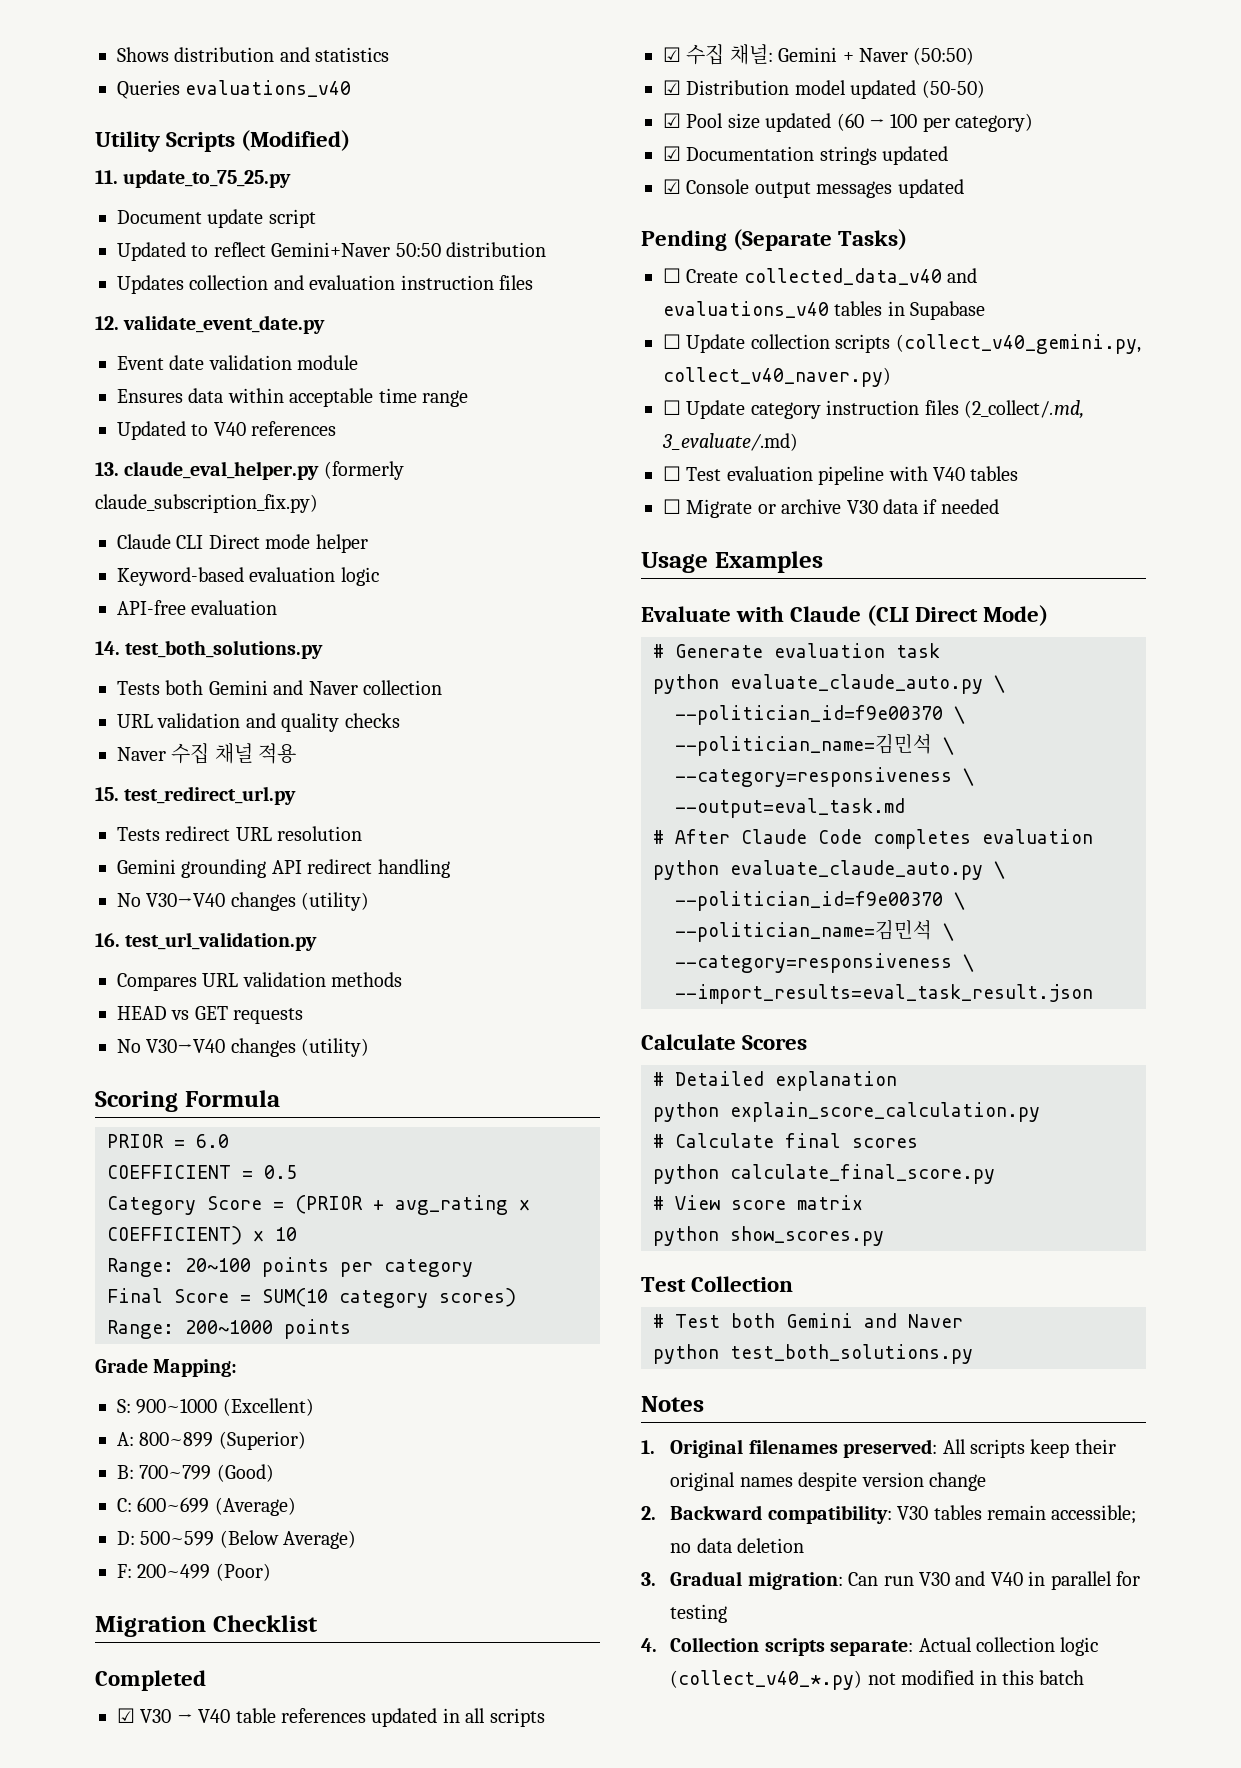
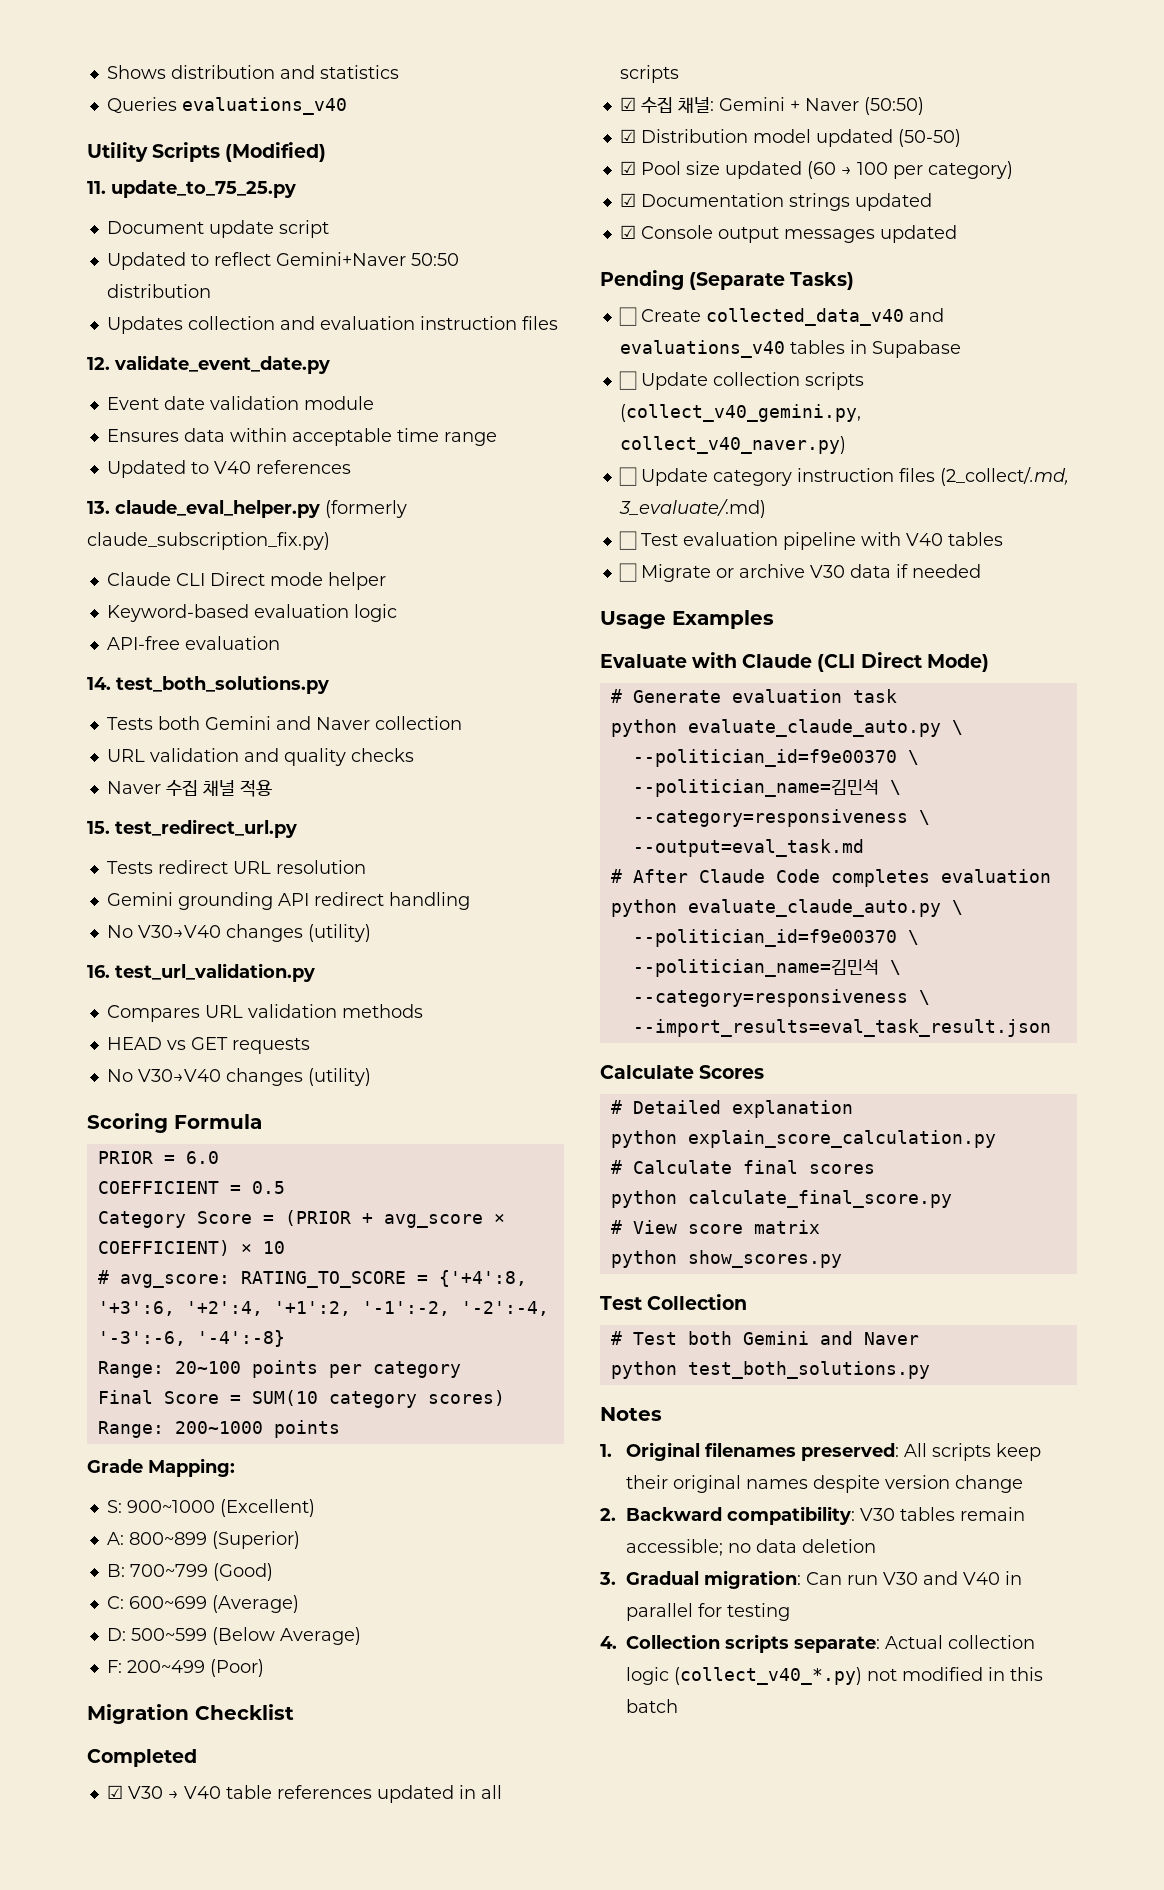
[395,1195,508,1215] avg_rating -> [383,1214,483,1228] avg_score
(297, 1234) none -> [97,1270,527,1288] [97,1301,549,1316] [97,1330,285,1347] // # avg_score: RATING_TO_SCORE = {'+4':8, '+3':6, '+2':4, '+1':2, '-1':-2, '-2':-4, '-3':-6, '-4':-8}

